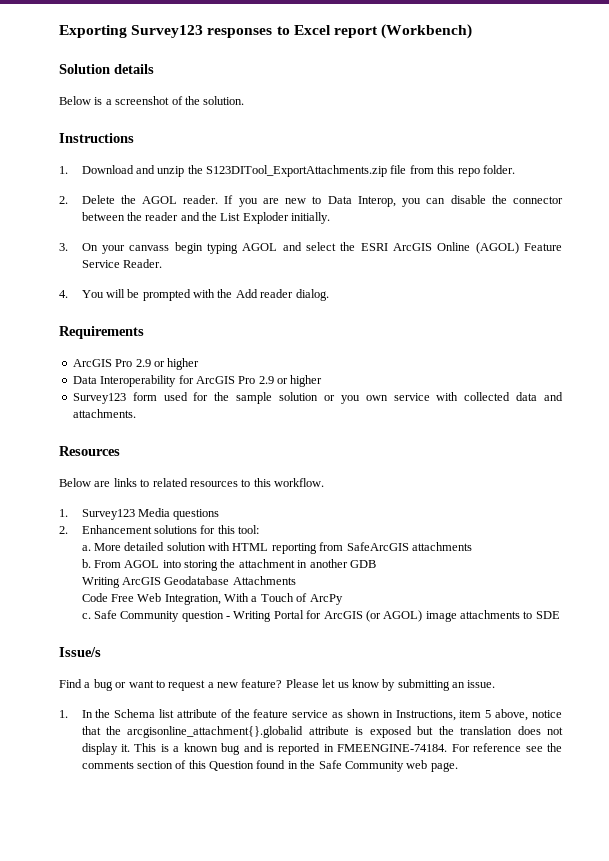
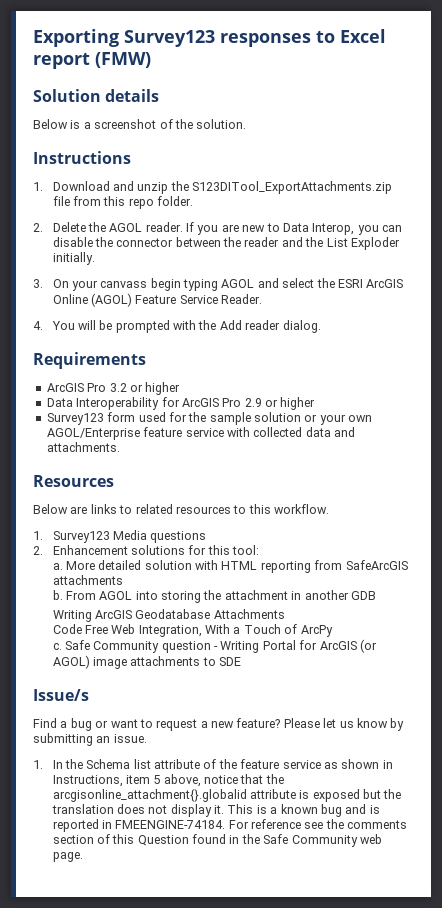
[381,24,473,39] (Workbench) -> [95,52,151,68] (FMW)
[135,359,151,367] 2.9 -> [109,383,127,392] 3.2
[340,395,388,404] you own -> [319,414,373,425] [46,427,183,440] your own AGOL/Enterprise feature

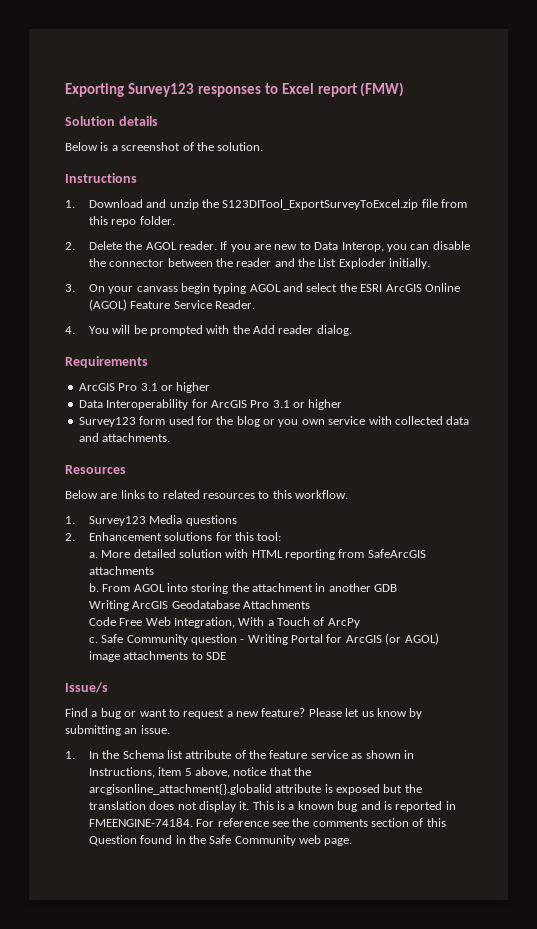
[192,181,393,194] S123DITool_ExportAttachments.zip -> [222,199,419,210] S123DITool_ExportSurveyToExcel.zip
[109,383,127,392] 3.2 -> [140,383,158,391] 3.1
[244,398,262,407] 2.9 -> [272,400,290,408] 3.1
[209,412,373,425] [46,427,183,440] sample solution or your own AGOL/Enterprise feature -> [236,416,325,427] blog or you own

